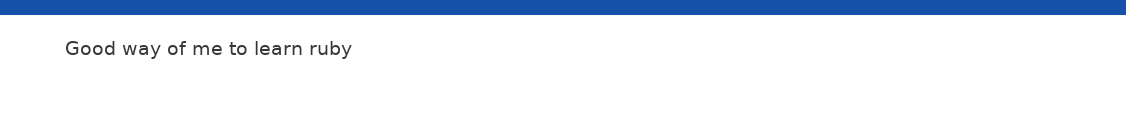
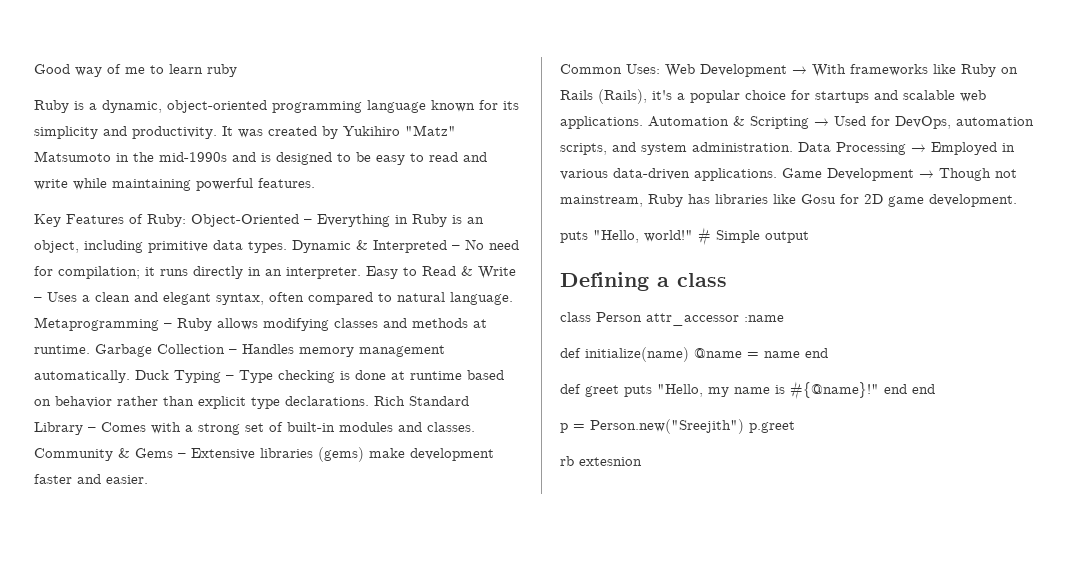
(352, 50) none -> [34,100,519,113] [34,125,456,139] [34,151,487,165] [34,178,315,191] [34,214,484,227] [34,239,519,253] [34,266,516,279] [34,292,513,305] [34,317,487,331] [34,344,445,357] [34,370,504,383] [34,396,469,409] [34,422,475,435] [34,447,494,462] [34,474,148,484] [560,64,1018,77] [560,89,986,104] [560,116,1034,129] [560,142,1015,155] [560,168,1017,181] [560,194,1017,207] [560,227,809,246] [560,272,727,291] [560,312,784,326] [560,347,828,362] [560,381,935,400] [560,419,795,434] [560,456,642,466] // Ruby is a dynamic, object-oriented programming language known for its simplicity and productivity. It was created by Yukihiro "Matz" Matsumoto in the mid-1990s and is designed to be easy to read and write while maintaining powerful features. // Key Features of Ruby: Object-Oriented – Everything in Ruby is an object, including primitive data types. Dynamic & Interpreted – No need for compilation; it runs directly in an interpreter. Easy to Read & Write – Uses a clean and elegant syntax, often compared to natural language. Metaprogramming – Ruby allows modifying classes and methods at runtime. Garbage Collection – Handles memory management automatically. Duck Typing – Type checking is done at runtime based on behavior rather than explicit type declarations. Rich Standard Library – Comes with a strong set of built-in modules and classes. Community & Gems – Extensive libraries (gems) make development faster and easier. // Common Uses: Web Development → With frameworks like Ruby on Rails (Rails), it's a popular choice for startups and scalable web applications. Automation & Scripting → Used for DevOps, automation scripts, and system administration. Data Processing → Employed in various data-driven applications. Game Development → Though not mainstream, Ruby has libraries like Gosu for 2D game development. // puts "Hello, world!" # Simple output // Defining a class // class Person attr_accessor :name // def initialize(name) @name = name end // def greet puts "Hello, my name is #{@name}!" end end // p = Person.new("Sreejith") p.greet // rb extesnion

